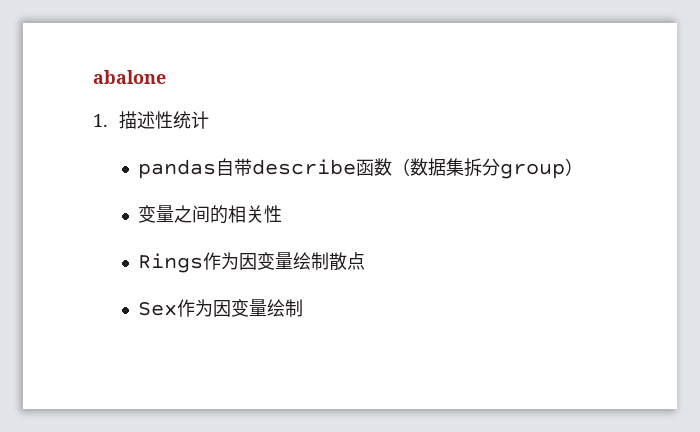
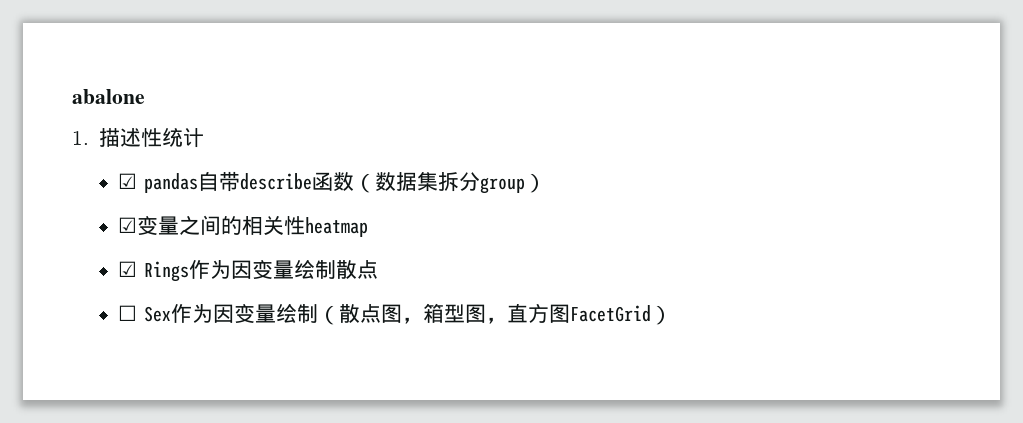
(209, 120) none -> [118,173,138,189] ☑
(584, 167) none -> [118,217,138,233] ☑
(283, 214) // -> [305,217,369,237] [118,261,138,277] heatmap // ☑
(366, 261) none -> [118,305,138,321] ☐
(304, 308) none -> [318,303,673,325] （散点图，箱型图，直方图FacetGrid）

